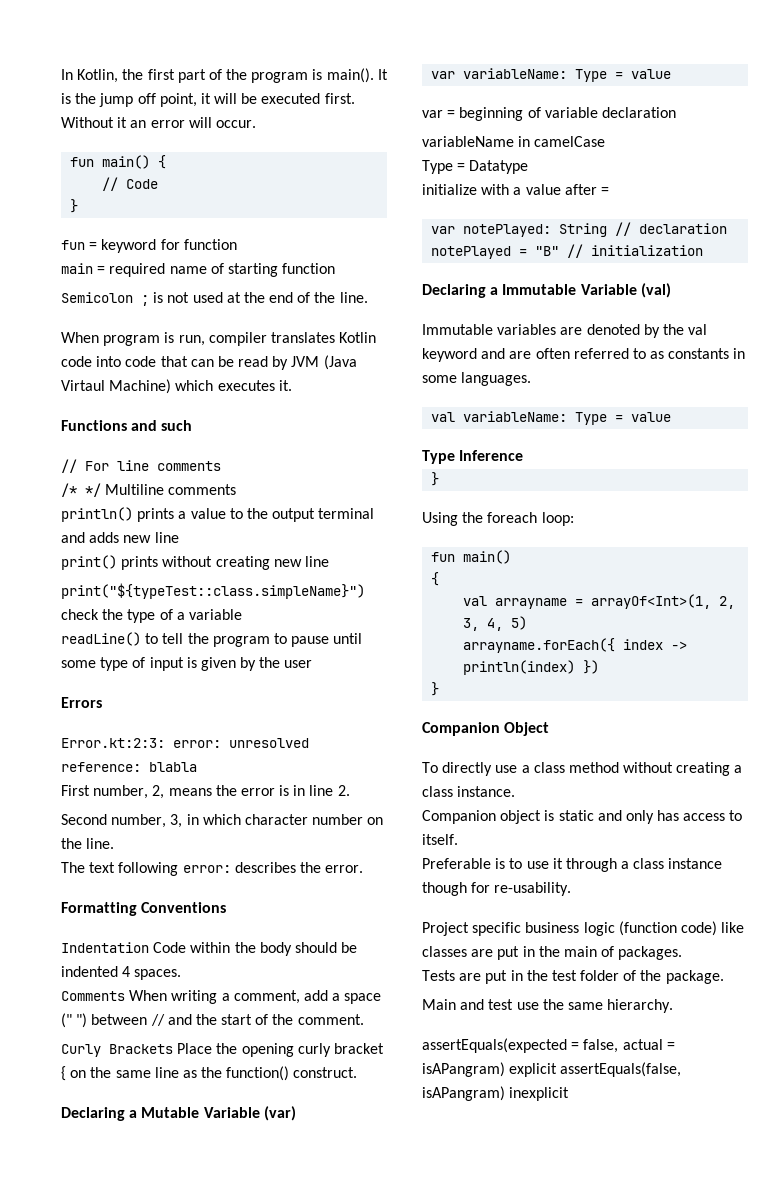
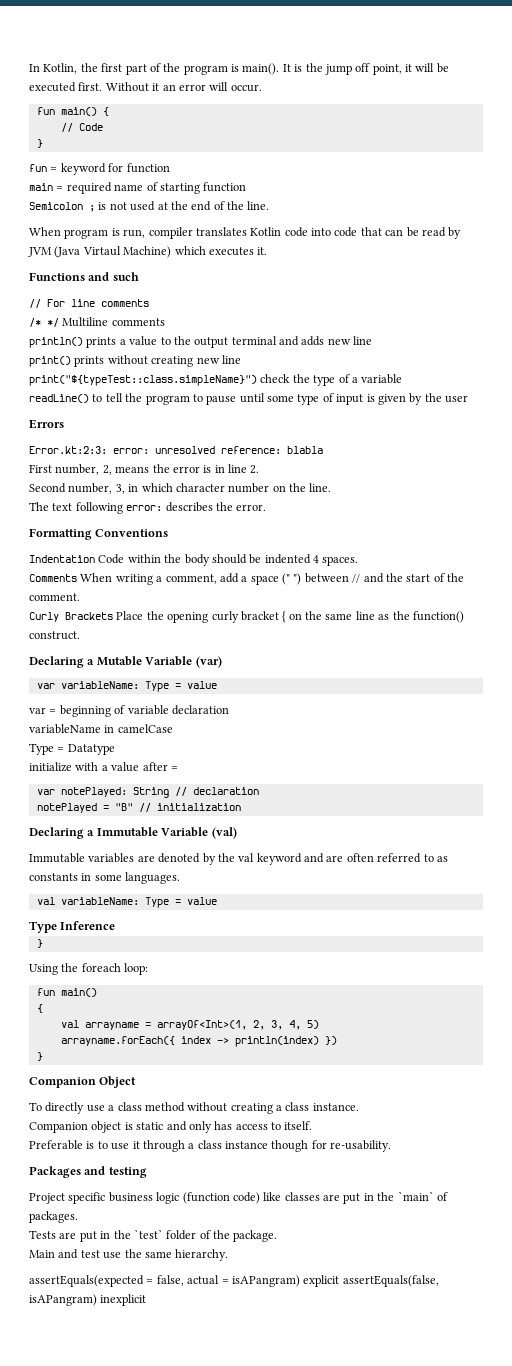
(572, 889) none -> [29,1166,147,1178] // Packages and testing
[563,946,597,957] main -> [397,1191,434,1201] `main`
[551,970,577,981] test -> [133,1229,163,1239] `test`

